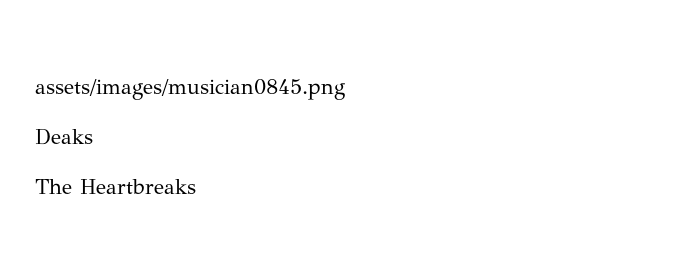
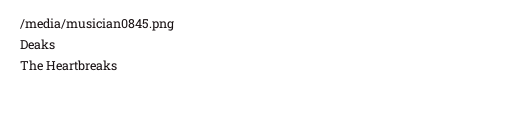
[35,79,346,100] assets/images/musician0845.png -> [20,18,174,31] /media/musician0845.png

